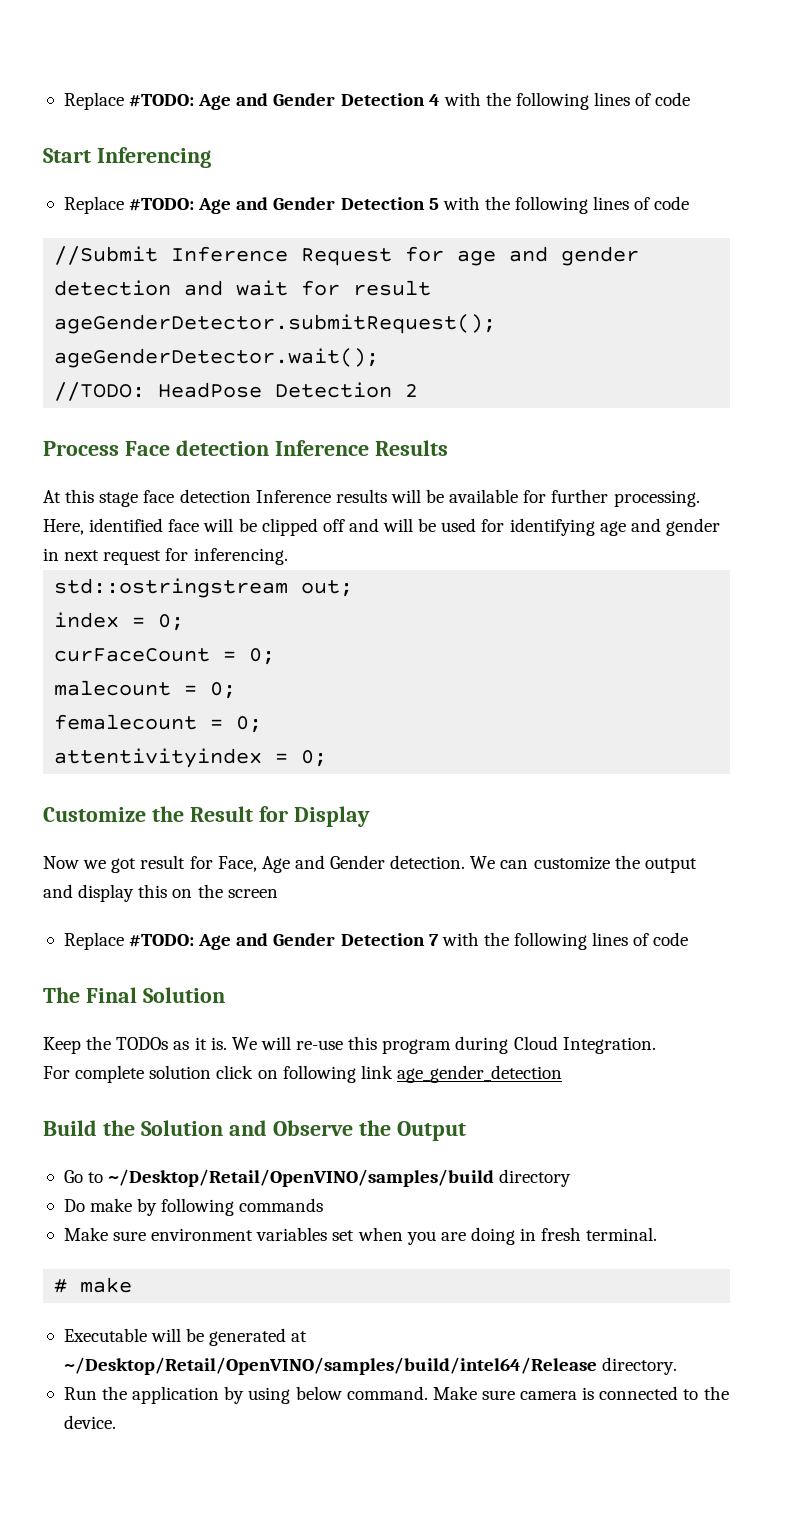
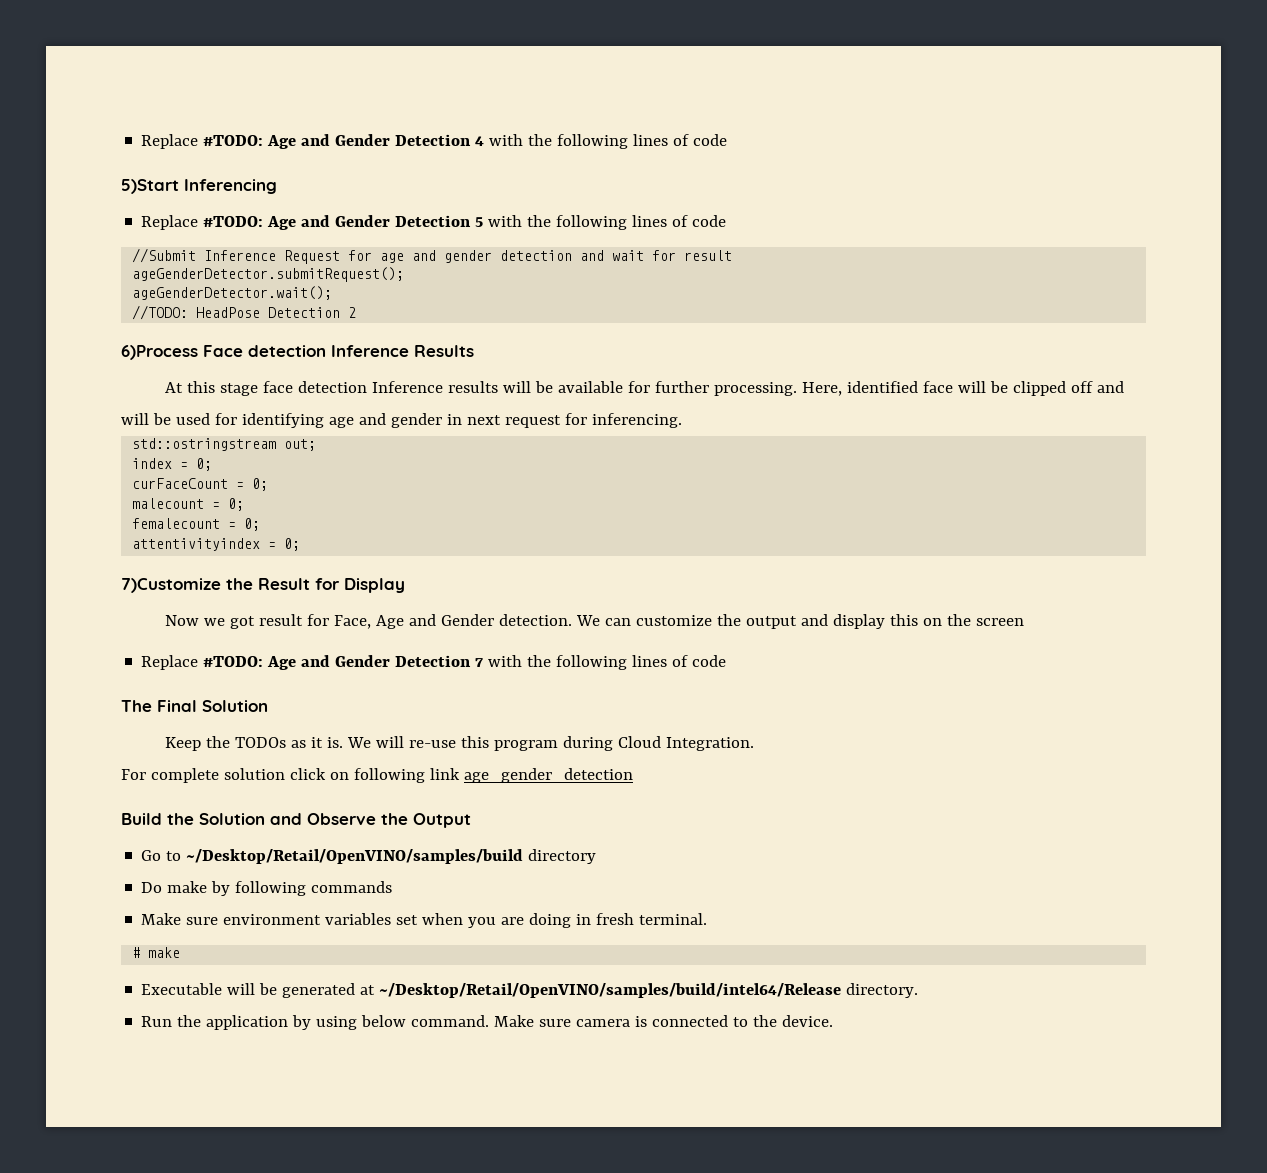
[43,148,91,163] Start -> [121,179,179,194] 5)Start
[43,441,119,456] Process -> [121,345,198,360] 6)Process
[43,807,146,822] Customize -> [121,578,221,593] 7)Customize

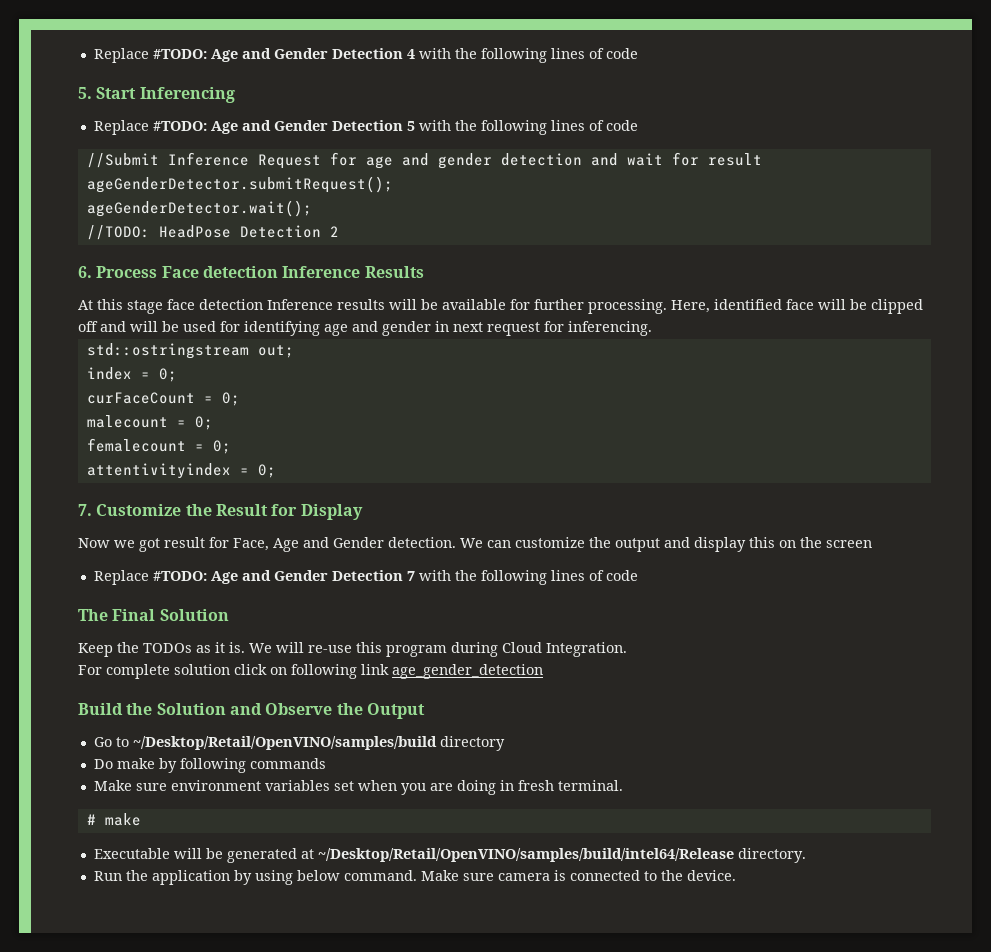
[121,179,179,194] 5)Start -> [78,87,137,99] 5. Start
[121,345,198,360] 6)Process -> [78,266,158,278] 6. Process
[121,578,221,593] 7)Customize -> [78,504,182,516] 7. Customize

